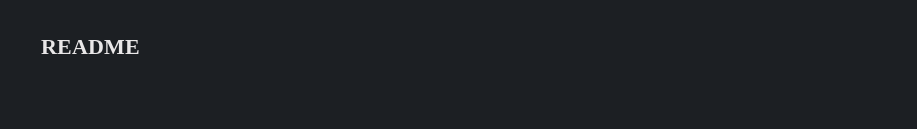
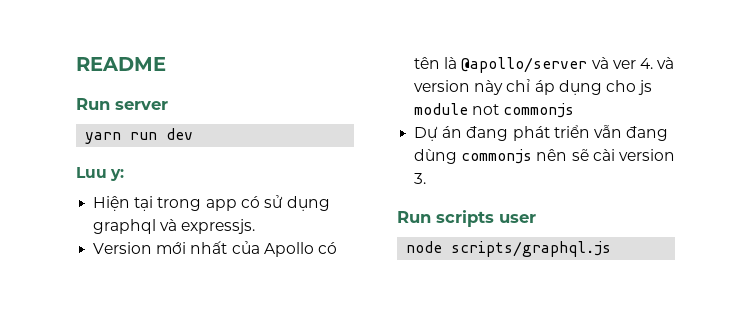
(140, 47) none -> [76,98,168,110] [85,128,194,144] [76,167,125,181] [93,195,331,211] [93,219,256,234] [93,241,337,257] [414,57,675,73] [414,79,653,95] [414,103,575,118] [414,125,669,141] [414,149,675,164] [414,173,427,184] [397,210,536,227] [406,241,612,257] // Run server // yarn run dev // Luu y: // Hiện tại trong app có sử dụng graphql và expressjs. // Version mới nhất của Apollo có tên là @apollo/server và ver 4. và version này chỉ áp dụng cho js module not commonjs // Dự án đang phát triển vẫn đang dùng commonjs nên sẽ cài version 3. // Run scripts user // node scripts/graphql.js

